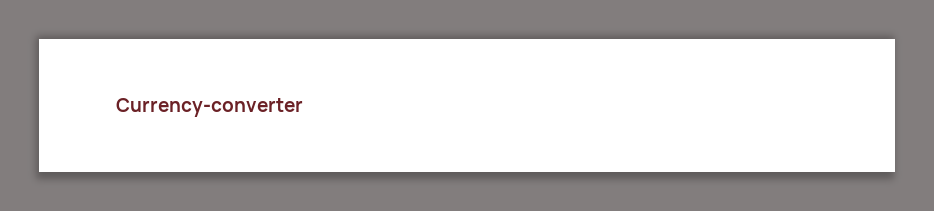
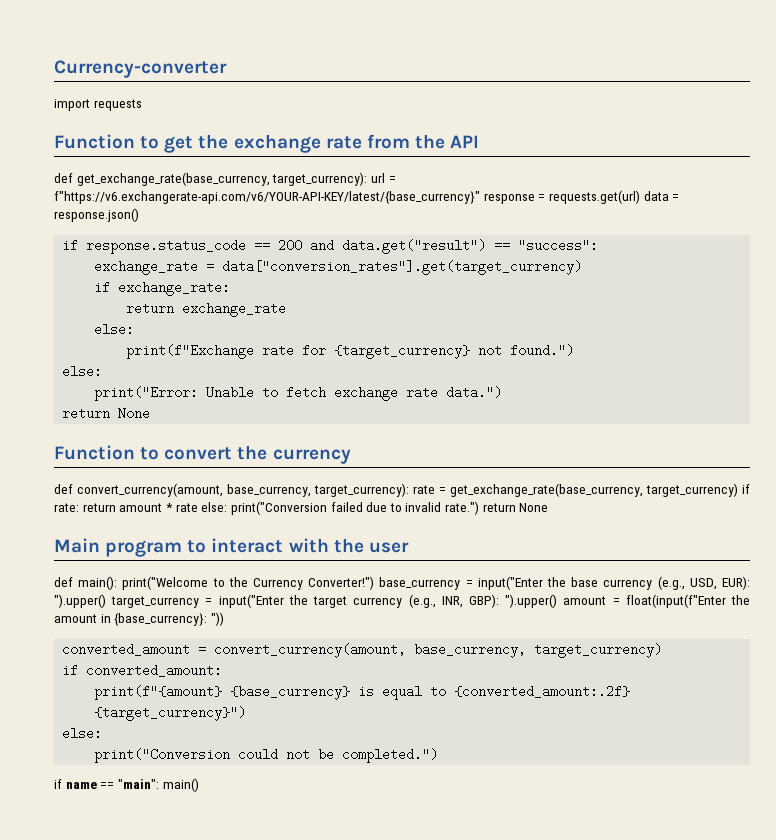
(303, 107) none -> [54,99,142,111] [54,134,480,153] [54,172,396,186] [54,190,680,204] [54,208,139,222] [62,239,599,254] [94,260,583,275] [94,281,231,296] [126,302,287,317] [94,323,135,336] [126,344,575,359] [62,365,103,378] [94,386,503,401] [62,407,151,420] [54,445,351,464] [54,483,750,497] [54,501,549,515] [54,538,409,557] [54,576,751,590] [54,594,750,608] [54,612,224,626] [62,643,663,658] [62,664,223,677] [94,685,631,700] [94,706,247,721] [62,727,103,740] [94,748,439,763] [54,778,199,792] // import requests // Function to get the exchange rate from the API // def get_exchange_rate(base_currency, target_currency): url = f"https://v6.exchangerate-api.com/v6/YOUR-API-KEY/latest/{base_currency}" response = requests.get(url) data = response.json() // if response.status_code == 200 and data.get("result") == "success": // exchange_rate = data["conversion_rates"].get(target_currency) // if exchange_rate: // return exchange_rate // else: // print(f"Exchange rate for {target_currency} not found.") // else: // print("Error: Unable to fetch exchange rate data.") // return None // Function to convert the currency // def convert_currency(amount, base_currency, target_currency): rate = get_exchange_rate(base_currency, target_currency) if rate: return amount * rate else: print("Conversion failed due to invalid rate.") return None // Main program to interact with the user // def main(): print("Welcome to the Currency Converter!") base_currency = input("Enter the base currency (e.g., USD, EUR): ").upper() target_currency = input("Enter the target currency (e.g., INR, GBP): ").upper() amount = float(input(f"Enter the amount in {base_currency}: ")) // converted_amount = convert_currency(amount, base_currency, target_currency) // if converted_amount: // print(f"{amount} {base_currency} is equal to {converted_amount:.2f} {target_currency}") // else: // print("Conversion could not be completed.") // if name == "main": main()

